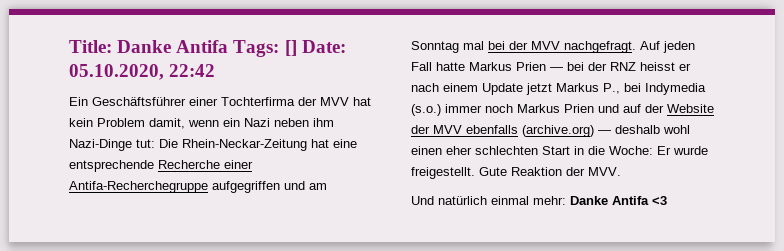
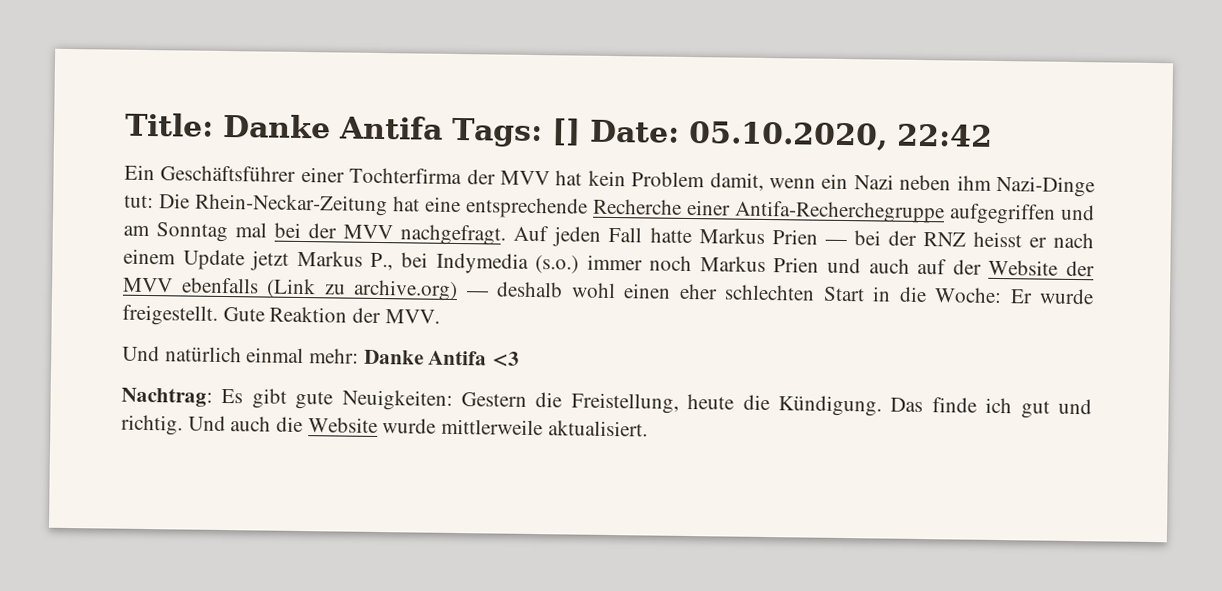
(619, 108) none -> [868,258,910,274] auch
[522,125,594,137] (archive.org) -> [266,278,458,302] (Link zu archive.org)
(667, 200) none -> [121,387,1092,419] [121,414,648,437] // Nachtrag: Es gibt gute Neuigkeiten: Gestern die Freistellung, heute die Kündigung. Das finde ich gut und richtig. Und auch die Website wurde mittlerweile aktualisiert.

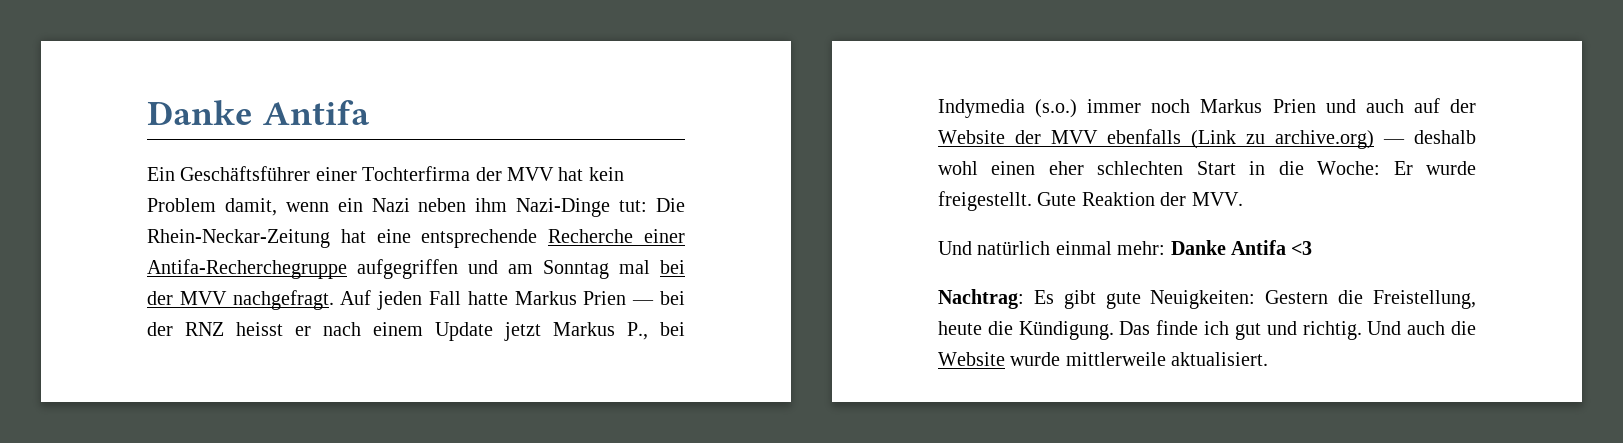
[125,112,993,151] Title: Danke Antifa Tags: [] Date: 05.10.2020, 22:42 -> [147,100,370,125] Danke Antifa

